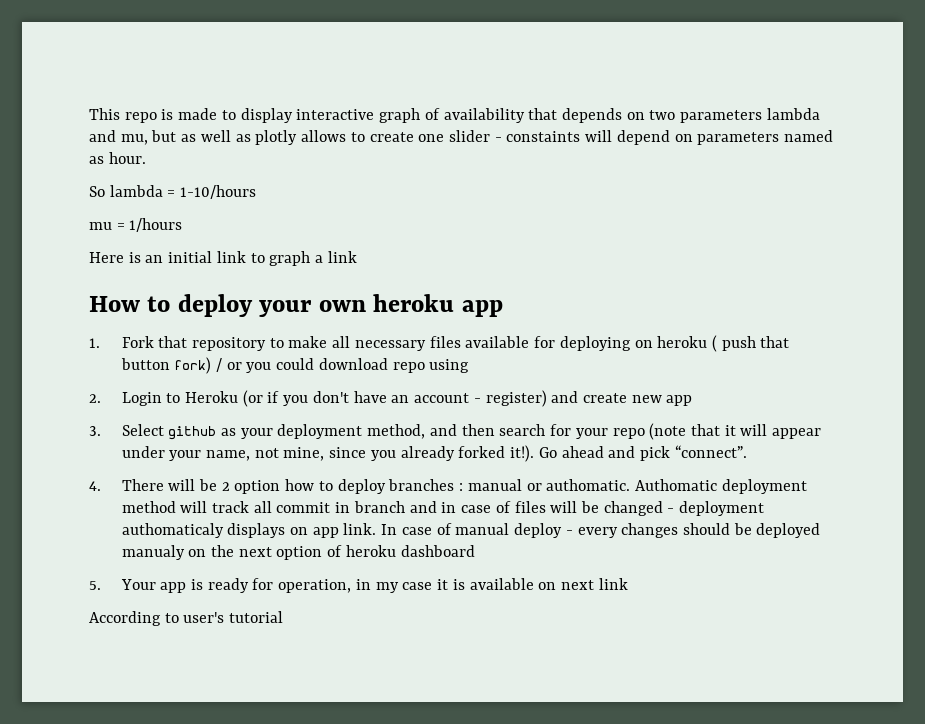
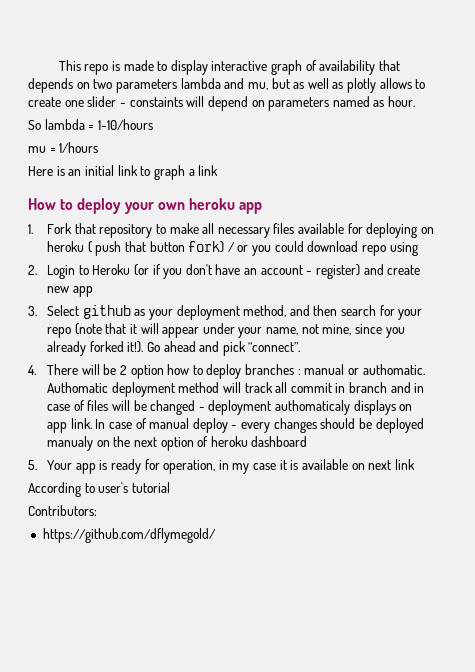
(284, 617) none -> [28,505,97,516] [42,528,216,543] // Contributors: // https://github.com/dflymegold/

